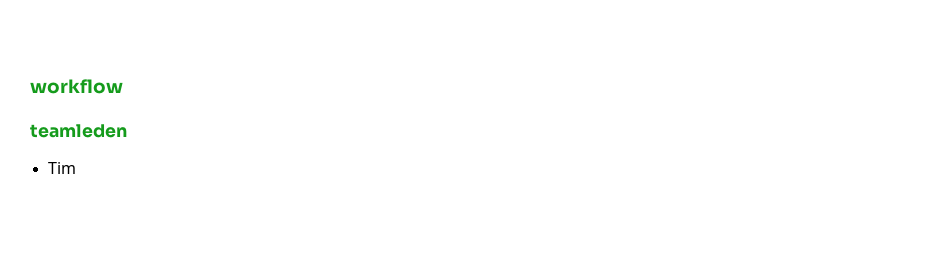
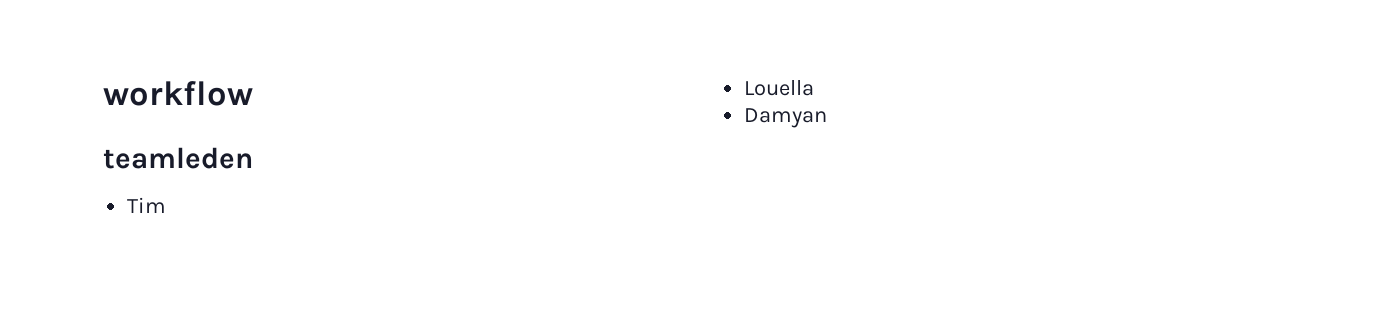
(76, 168) none -> [744,80,815,96] [744,108,828,128] // Louella // Damyan

